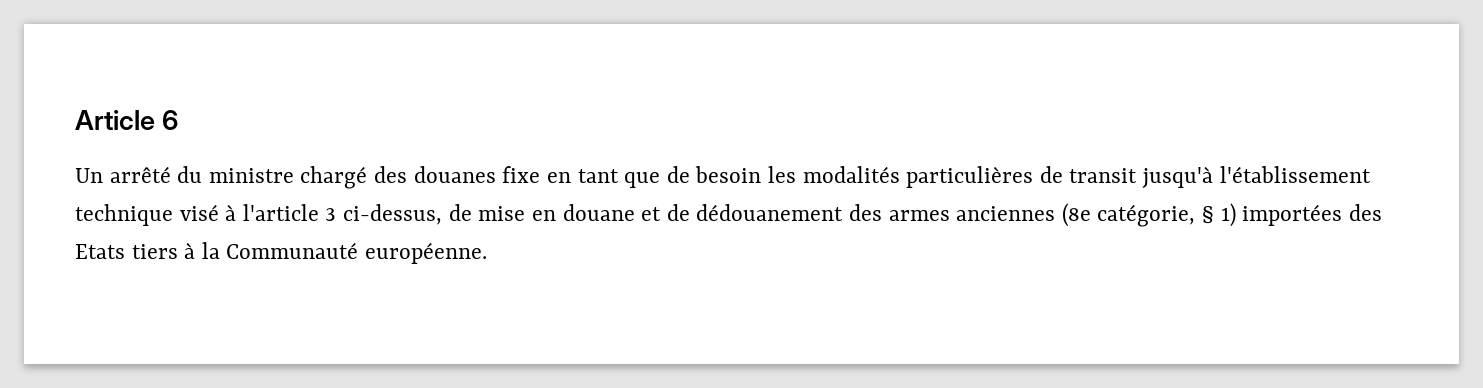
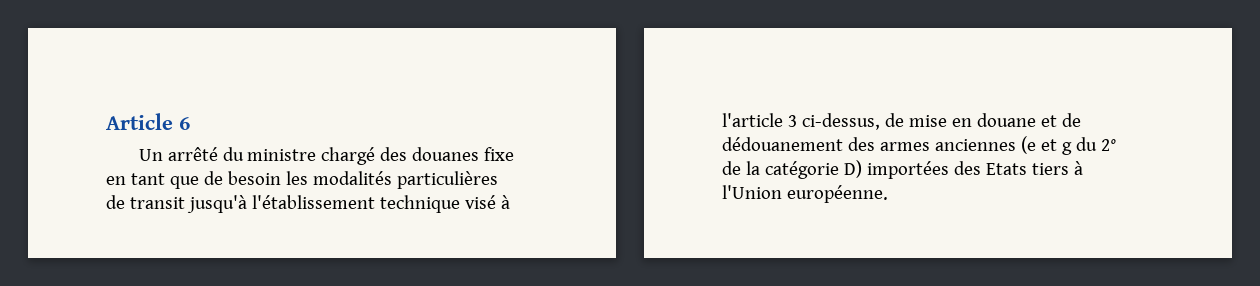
[1061,203,1236,227] (8e catégorie, § 1) -> [1020,136,1117,155] [722,160,862,179] (e et g du 2° de la catégorie D)
[201,242,359,259] la Communauté -> [722,185,782,199] l'Union

